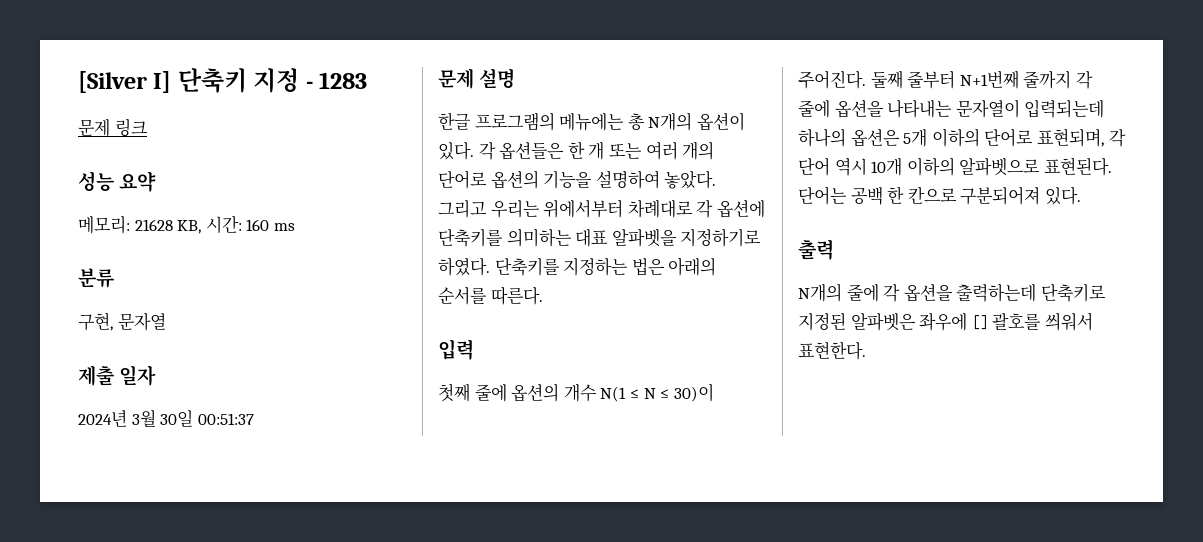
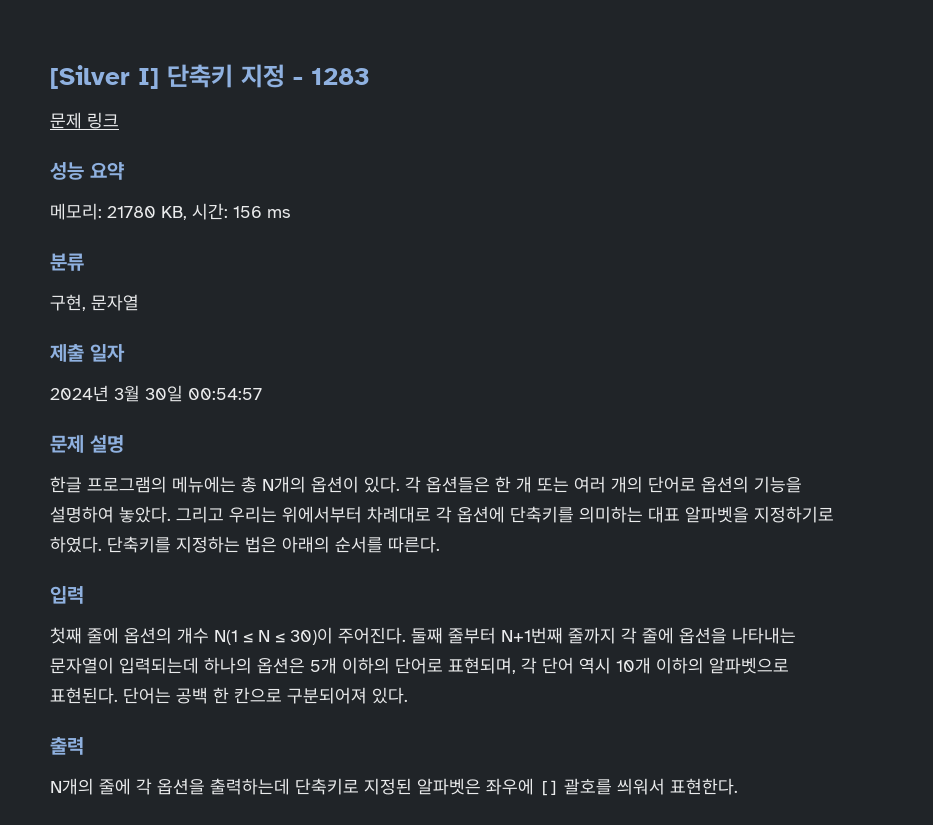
[134,219,173,231] 21628 -> [107,206,156,218] 21780
[246,219,270,231] 160 -> [233,206,262,218] 156
[197,413,254,425] 00:51:37 -> [188,388,262,400] 00:54:57

